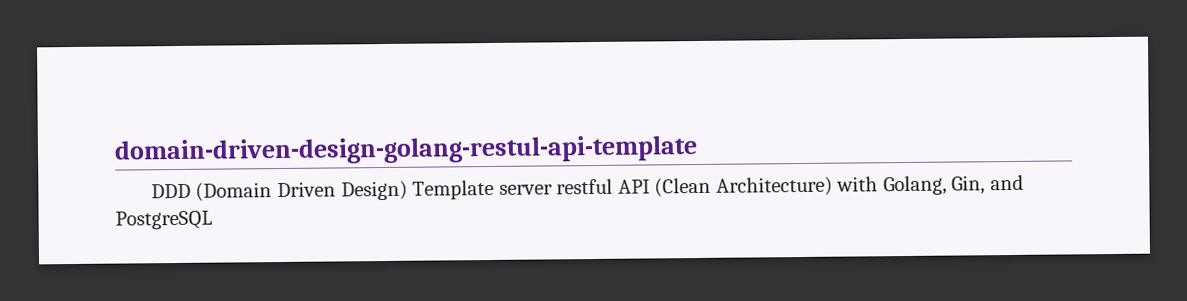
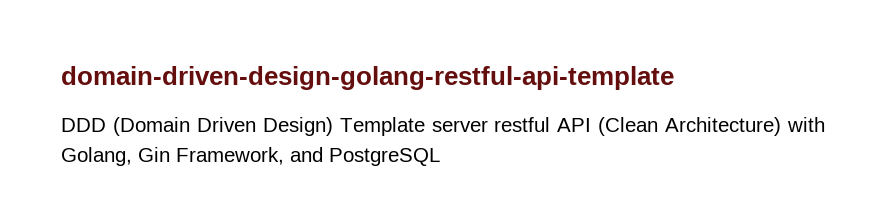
[114,135,698,166] domain-driven-design-golang-restul-api-template -> [61,66,674,90] domain-driven-design-golang-restful-api-template
[951,175,986,195] Gin, -> [138,147,284,165] Gin Framework,

